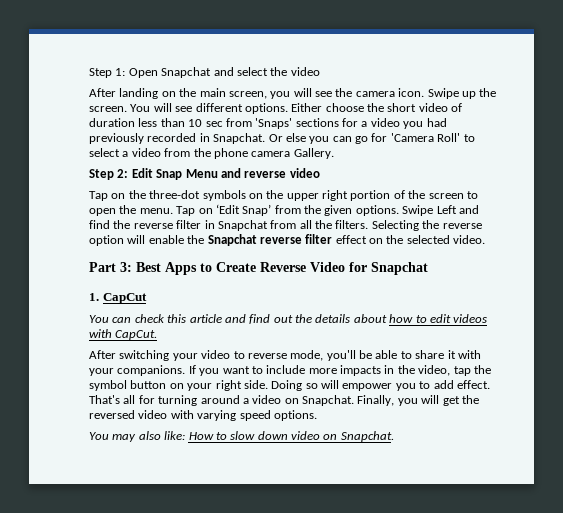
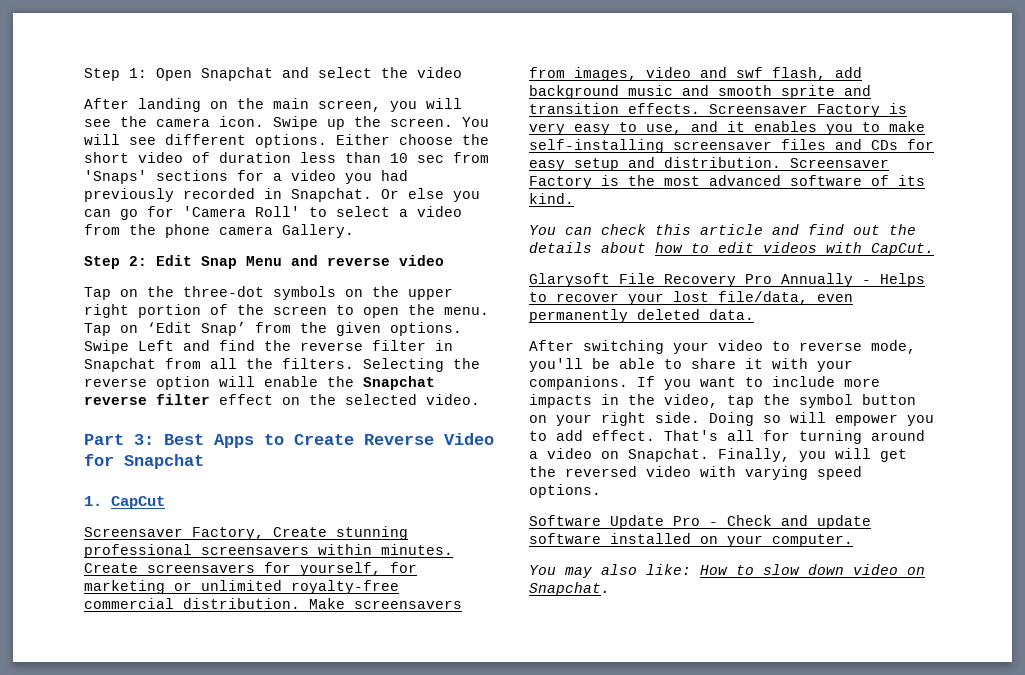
(147, 298) none -> [84,526,408,540] [84,544,453,558] [84,562,417,576] [84,580,399,594] [84,598,462,609] [529,67,862,81] [529,85,871,99] [529,103,907,117] [529,121,925,135] [529,139,934,153] [529,157,889,171] [529,175,925,189] [529,193,574,204] // Screensaver Factory, Create stunning professional screensavers within minutes. Create screensavers for yourself, for marketing or unlimited royalty-free commercial distribution. Make screensavers from images, video and swf flash, add background music and smooth sprite and transition effects. Screensaver Factory is very easy to use, and it enables you to make self-installing screensaver files and CDs for easy setup and distribution. Screensaver Factory is the most advanced software of its kind.
(158, 335) none -> [529,273,925,287] [529,291,853,305] [529,309,754,323] // Glarysoft File Recovery Pro Annually - Helps to recover your lost file/data, even permanently deleted data.
(317, 415) none -> [529,515,871,529] [529,533,853,547] // Software Update Pro - Check and update software installed on your computer.

